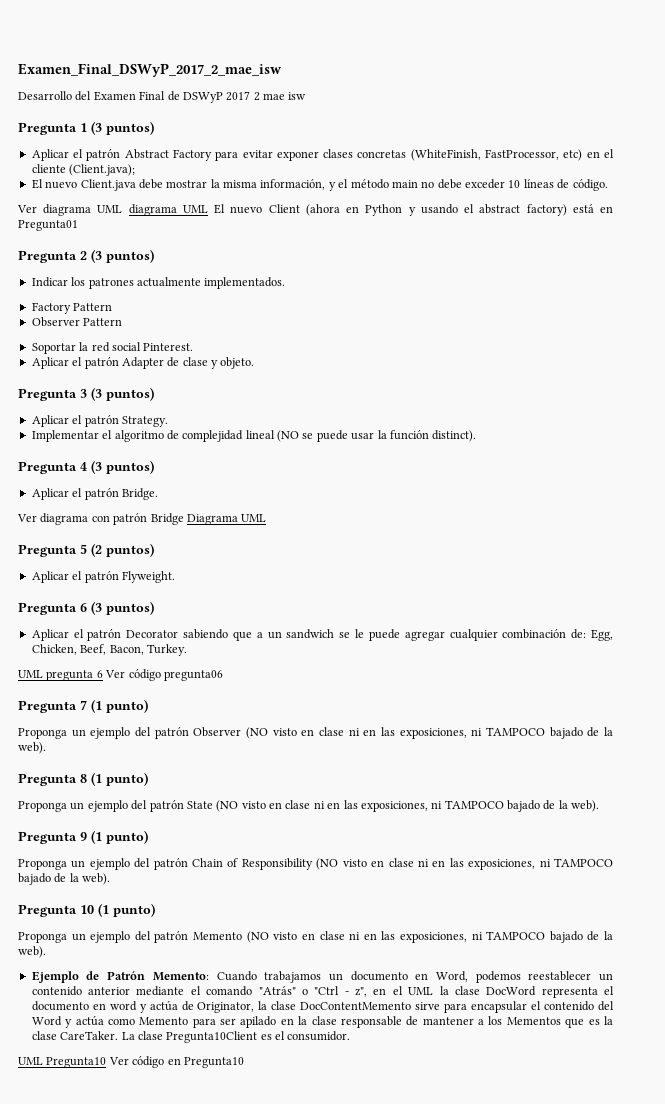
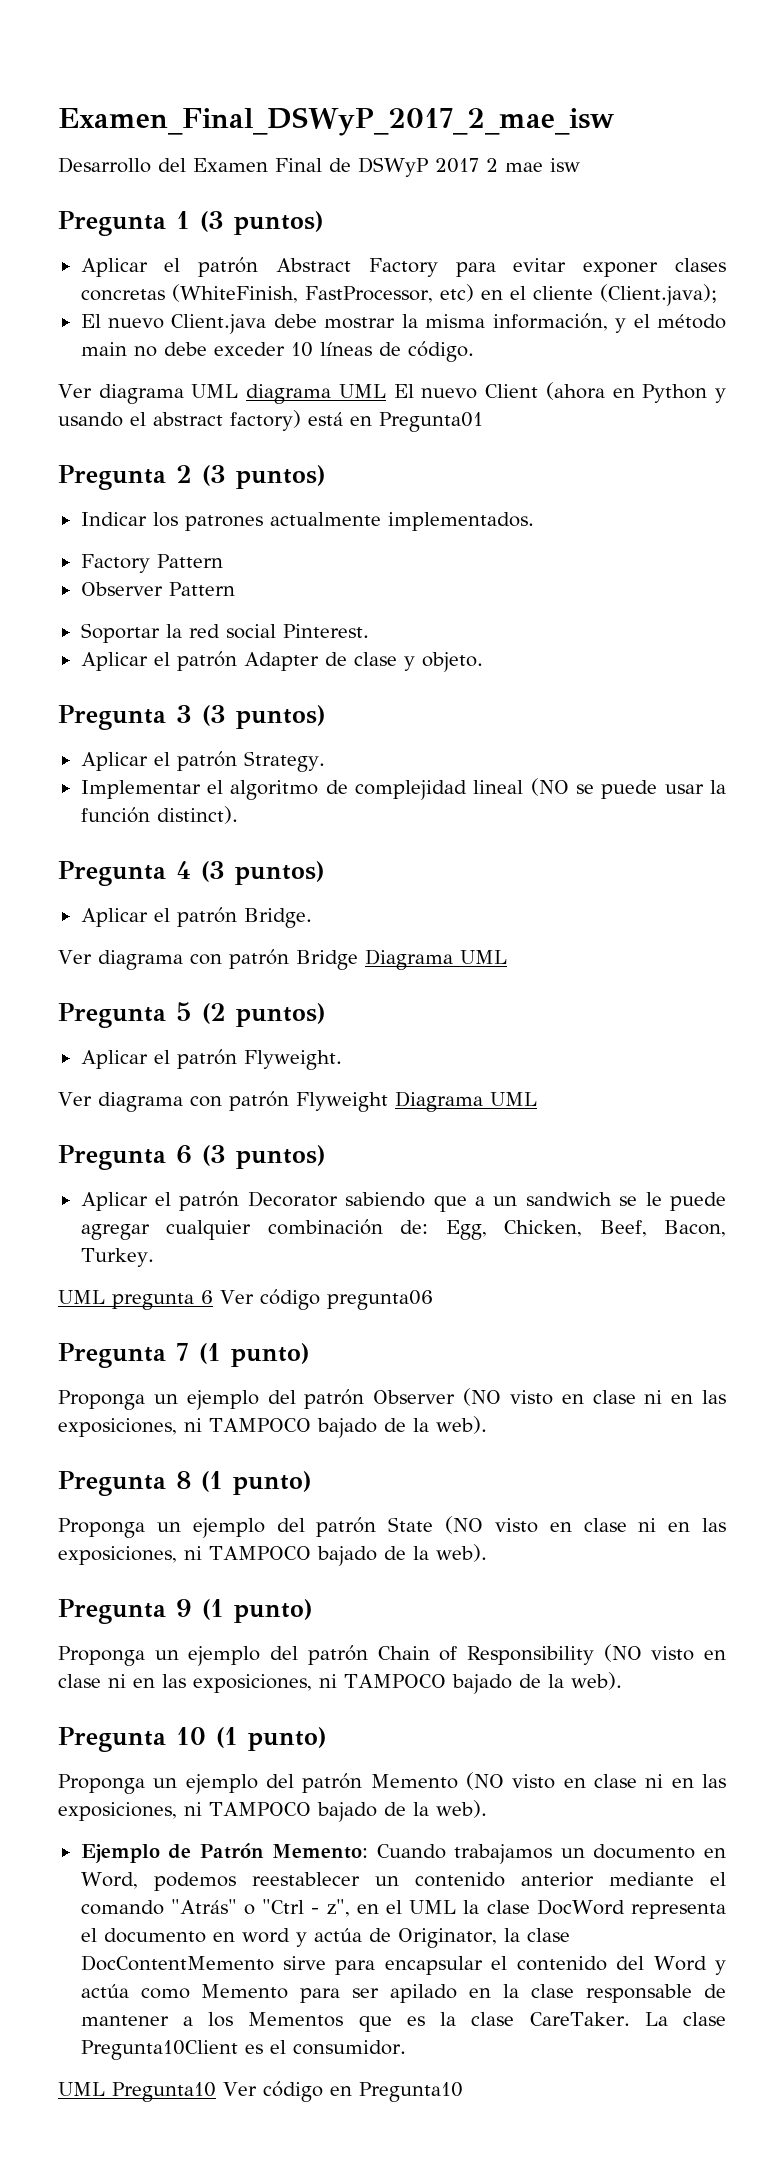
(175, 577) none -> [58,1091,537,1112] // Ver diagrama con patrón Flyweight Diagrama UML

